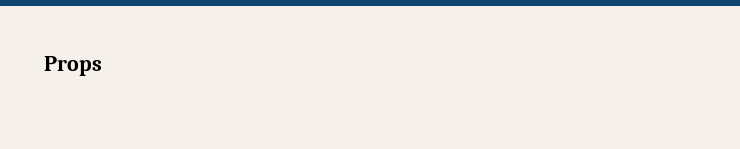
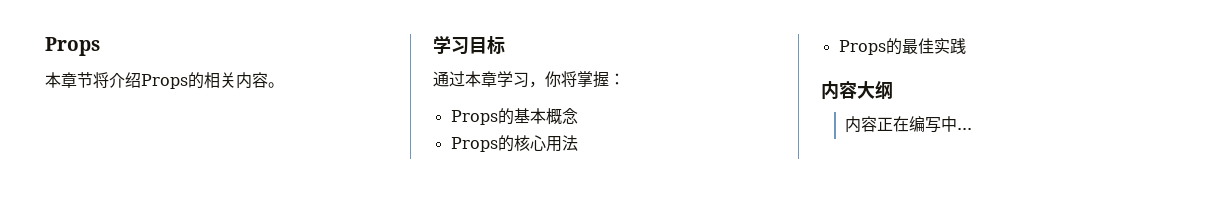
[44,56,102,76] Props -> [45,37,100,56] [45,72,284,89] [433,35,505,55] [433,71,625,88] [450,108,578,125] [450,135,578,152] [838,38,966,55] [821,80,893,100] [844,116,972,133] Props // 本章节将介绍Props的相关内容。 // 学习目标 // 通过本章学习，你将掌握： // Props的基本概念 // Props的核心用法 // Props的最佳实践 // 内容大纲 // 内容正在编写中...

